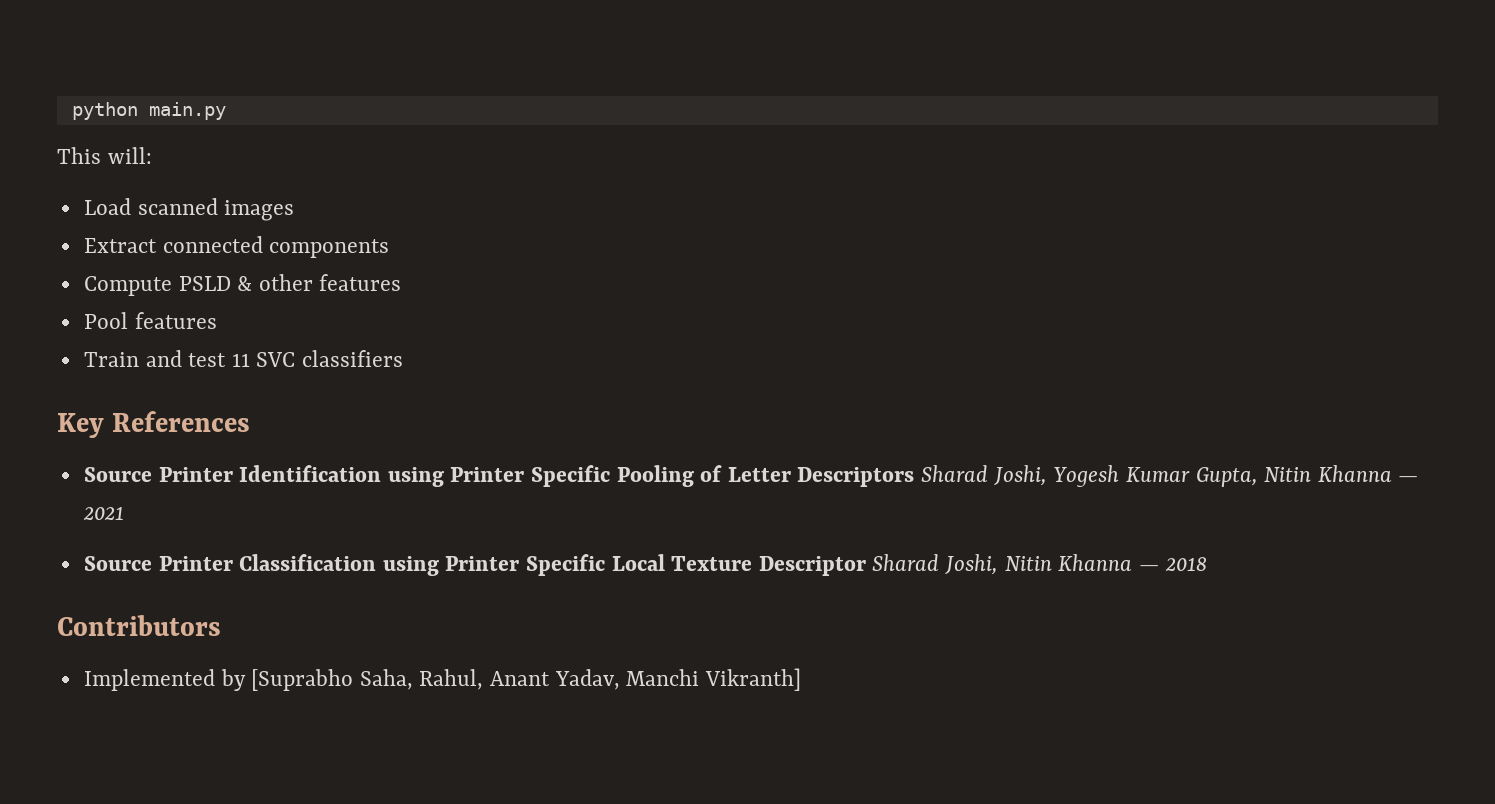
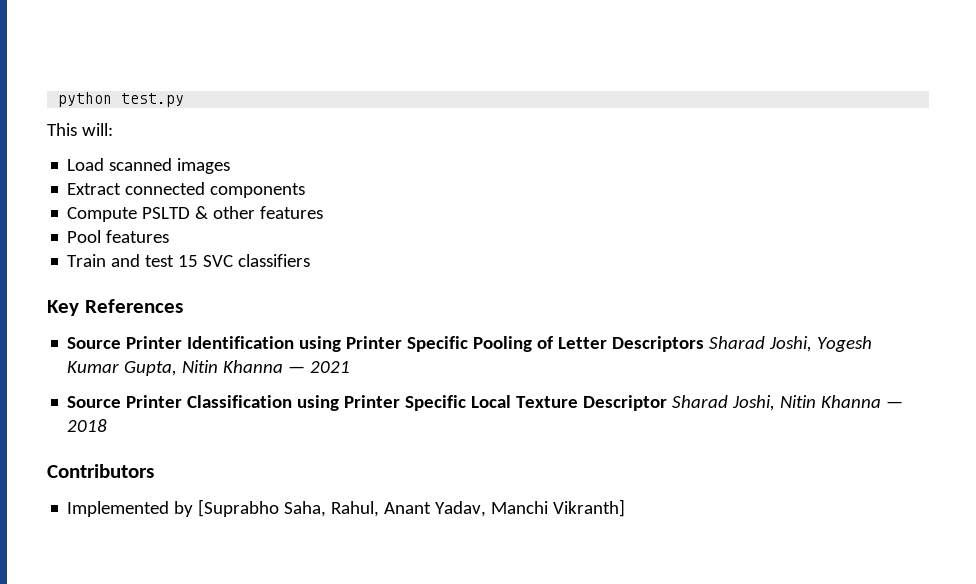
[148,102,226,120] main.py -> [121,93,185,107] test.py
[178,276,231,291] PSLD -> [142,207,191,219] PSLTD
[231,353,250,367] 11 -> [178,255,199,267] 15

